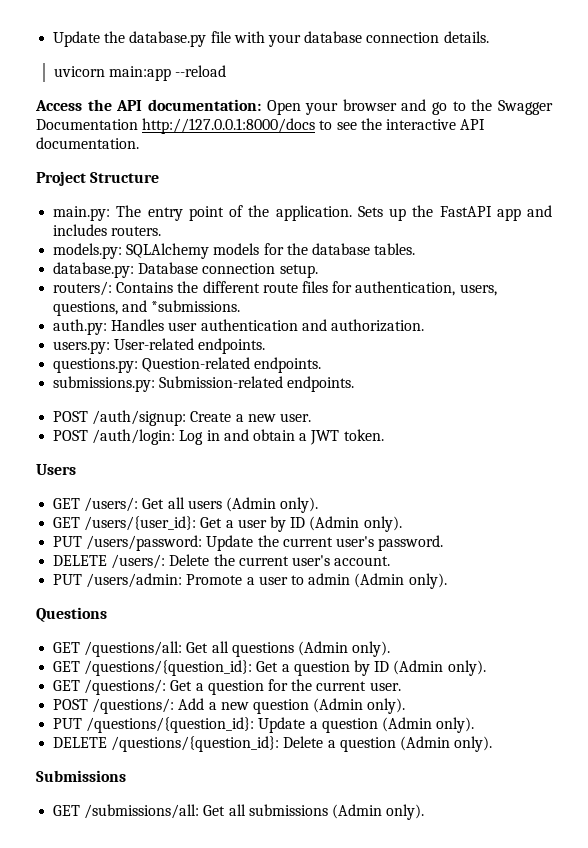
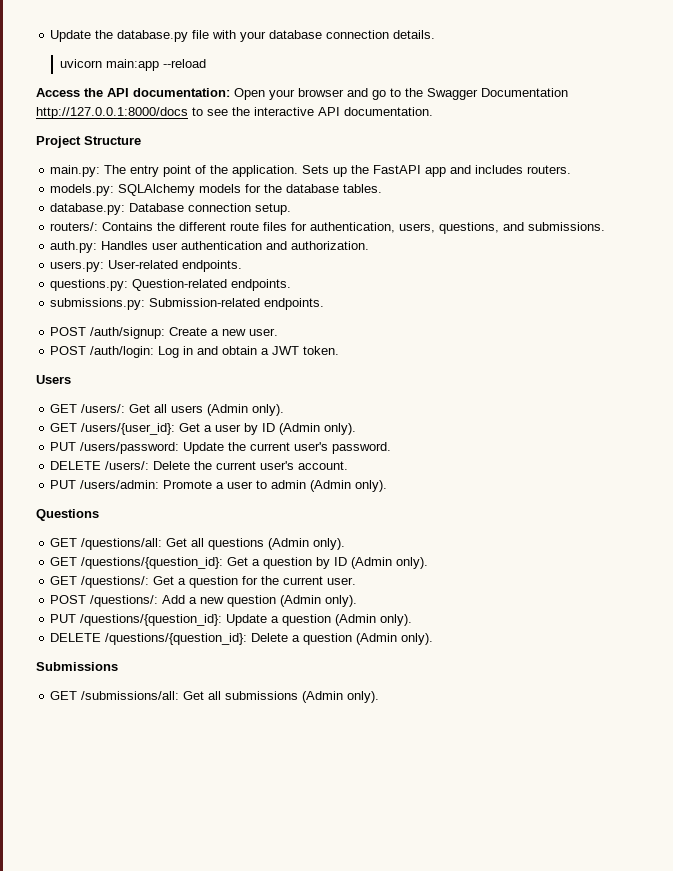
[151,300,241,312] *submissions. -> [528,222,606,231] submissions.

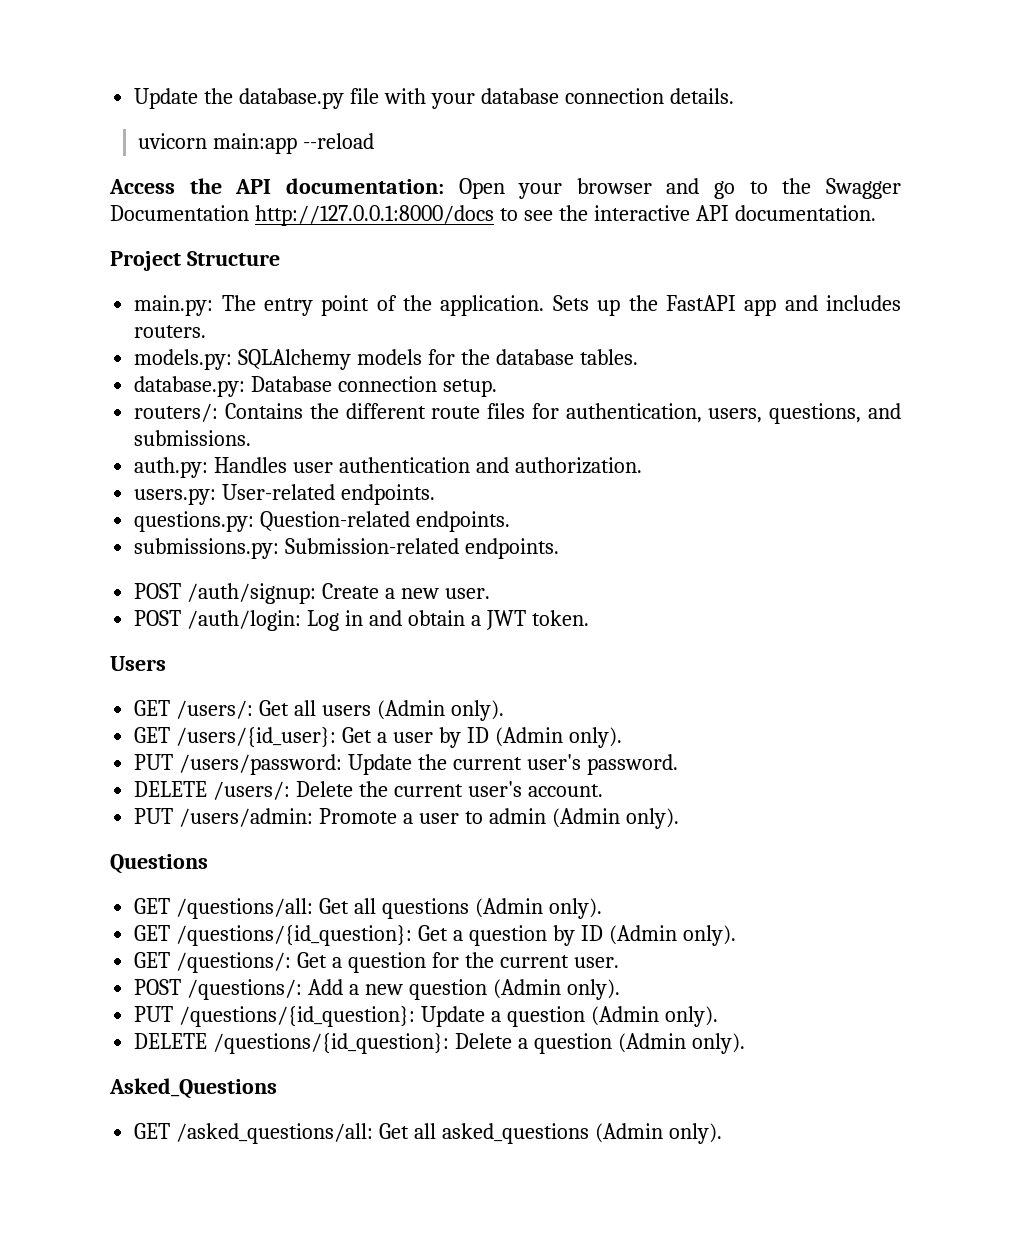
[81,423,176,435] /users/{user_id}: -> [176,727,337,748] /users/{id_user}:
[81,557,224,569] /questions/{question_id}: -> [176,925,413,946] /questions/{id_question}:
[80,614,223,626] /questions/{question_id}: -> [179,1006,416,1027] /questions/{id_question}:
[105,633,248,645] /questions/{question_id}: -> [213,1033,450,1054] /questions/{id_question}:
[36,662,118,671] [50,691,299,700] Submissions // GET /submissions/all: Get all submissions -> [109,1078,277,1099] [134,1123,589,1144] Asked_Questions // GET /asked_questions/all: Get all asked_questions

